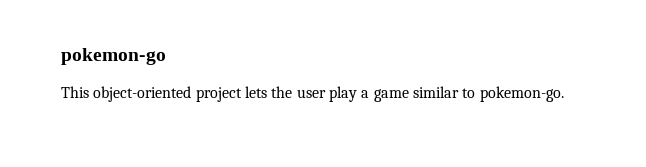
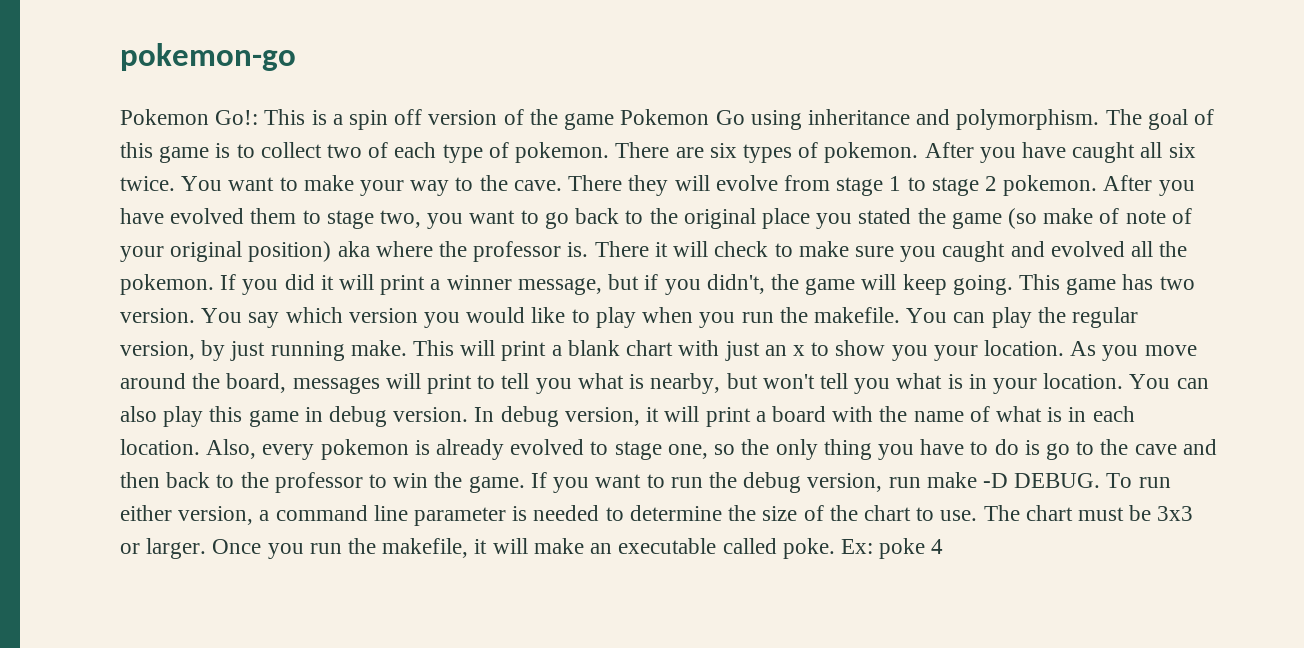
[61,86,564,102] This object-oriented project lets the user play a game similar to pokemon-go. -> [120,109,1214,130] [120,142,1196,163] [120,175,1195,196] [120,208,1192,229] [120,241,1188,262] [120,274,1195,295] [120,307,1138,328] [120,340,1197,361] [120,373,1209,394] [120,406,1135,427] [120,439,1217,460] [120,472,1171,493] [120,505,1194,526] [120,538,944,559] Pokemon Go!: This is a spin off version of the game Pokemon Go using inheritance and polymorphism. The goal of this game is to collect two of each type of pokemon. There are six types of pokemon. After you have caught all six twice. You want to make your way to the cave. There they will evolve from stage 1 to stage 2 pokemon. After you have evolved them to stage two, you want to go back to the original place you stated the game (so make of note of your original position) aka where the professor is. There it will check to make sure you caught and evolved all the pokemon. If you did it will print a winner message, but if you didn't, the game will keep going. This game has two version. You say which version you would like to play when you run the makefile. You can play the regular version, by just running make. This will print a blank chart with just an x to show you your location. As you move around the board, messages will print to tell you what is nearby, but won't tell you what is in your location. You can also play this game in debug version. In debug version, it will print a board with the name of what is in each location. Also, every pokemon is already evolved to stage one, so the only thing you have to do is go to the cave and then back to the professor to win the game. If you want to run the debug version, run make -D DEBUG. To run either version, a command line parameter is needed to determine the size of the chart to use. The chart must be 3x3 or larger. Once you run the makefile, it will make an executable called poke. Ex: poke 4

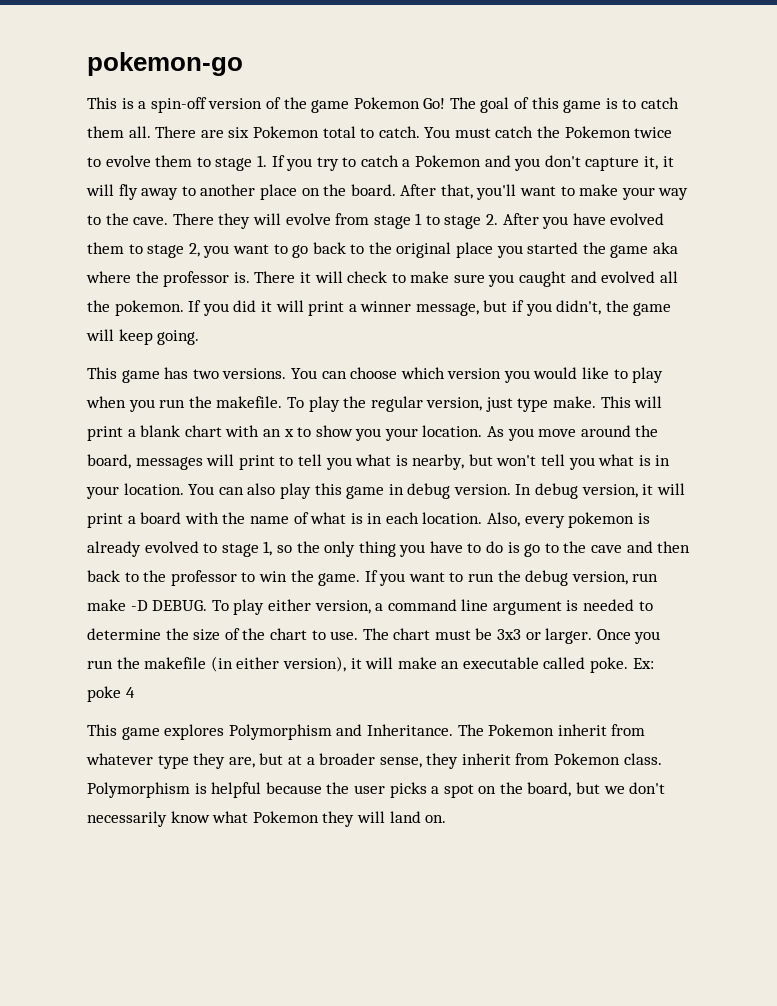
[120,109,259,125] Pokemon Go!: -> (243, 64) none
[349,109,423,130] spin off -> [150,97,207,113] spin-off
[715,109,1100,130] Go using inheritance and polymorphism. -> [423,98,446,109] Go!
[260,142,1196,163] [120,176,223,191] collect two of each type of pokemon. There are six types of pokemon. After you have caught all six twice. You -> [641,97,680,109] [87,126,673,138] [87,155,674,171] [86,184,517,200] catch them all. There are six Pokemon total to catch. You must catch the Pokemon twice to evolve them to stage 1. If you try to catch a Pokemon and you don't capture it, it will fly away to another place on the board. After that, you'll
[984,175,1098,196] 2 pokemon. -> [486,214,499,225] 2.
[380,210,422,228] two, -> [188,243,200,257] 2,
[858,208,1192,229] [120,241,332,262] stated the game (so make of note of your original position) -> [527,242,649,258] started the game
(1013, 285) none -> (200, 337) //
[120,308,280,328] version. You say -> [222,367,398,379] versions. You can choose
[906,308,986,323] You can -> [286,397,304,408] To
[201,340,345,361] by just running -> [485,397,549,412] just type
[724,341,760,361] just -> (260, 431) none
[667,444,708,459] one, -> [263,541,273,556] 1,
[1138,477,1171,488] run -> [233,599,265,615] play
[414,507,507,526] parameter -> [492,601,562,615] argument
[382,538,469,558] makefile, -> [144,656,346,672] makefile (in either version),
(944, 546) none -> [87,724,646,740] [86,753,662,769] [87,782,666,798] [87,811,447,827] // This game explores Polymorphism and Inheritance. The Pokemon inherit from whatever type they are, but at a broader sense, they inherit from Pokemon class. Polymorphism is helpful because the user picks a spot on the board, but we don't necessarily know what Pokemon they will land on.

